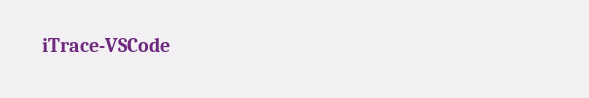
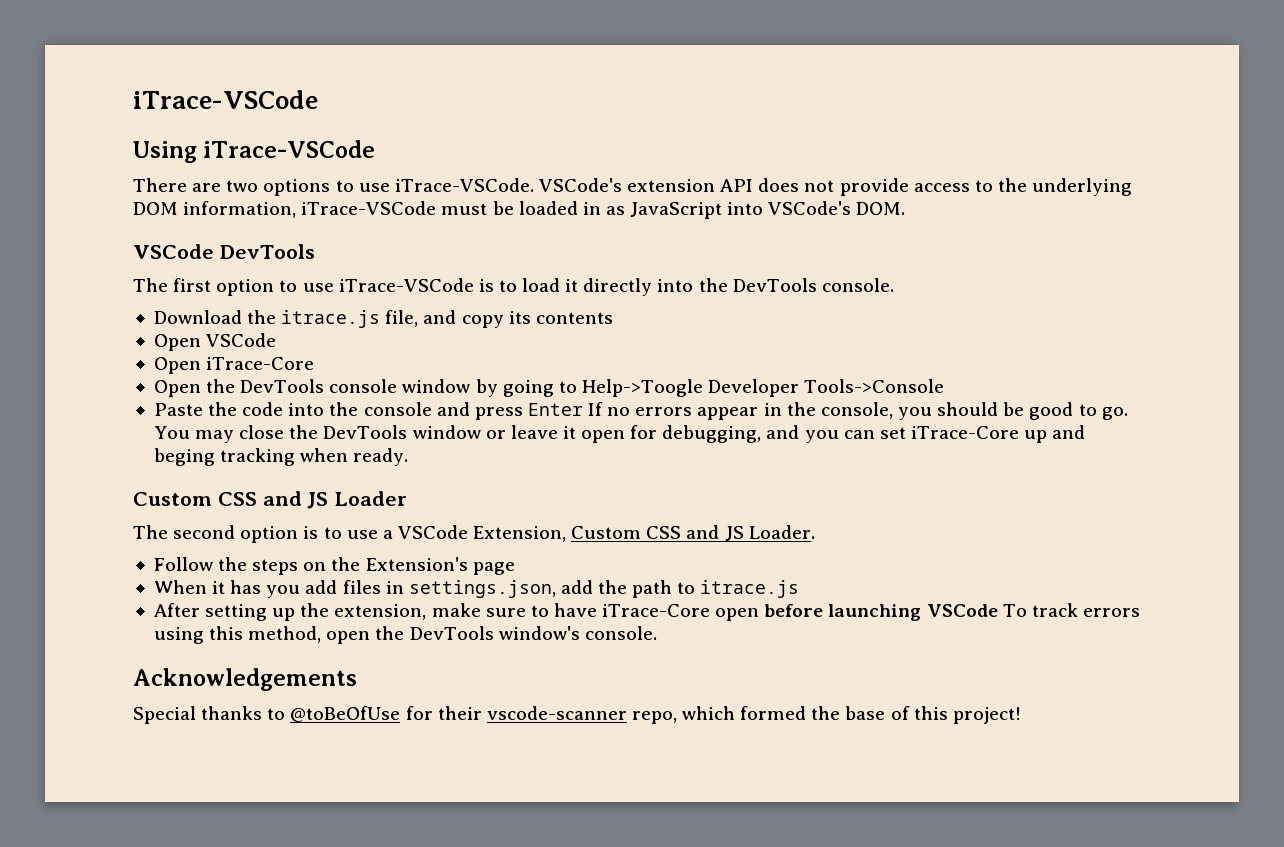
[42,37,170,52] iTrace-VSCode -> [133,90,318,109] [133,140,376,163] [133,178,1133,196] [133,201,906,219] [133,244,315,259] [133,278,894,296] [153,310,613,328] [153,333,277,351] [153,357,315,374] [153,379,945,397] [153,402,1128,420] [153,425,1086,443] [153,448,409,466] [133,491,408,509] [133,525,815,543] [153,557,515,575] [153,580,800,598] [153,603,1140,621] [153,626,657,644] [133,668,357,691] [133,706,1021,724] iTrace-VSCode // Using iTrace-VSCode // There are two options to use iTrace-VSCode. VSCode's extension API does not provide access to the underlying DOM information, iTrace-VSCode must be loaded in as JavaScript into VSCode's DOM. // VSCode DevTools // The first option to use iTrace-VSCode is to load it directly into the DevTools console. // Download the itrace.js file, and copy its contents // Open VSCode // Open iTrace-Core // Open the DevTools console window by going to Help->Toogle Developer Tools->Console // Paste the code into the console and press Enter If no errors appear in the console, you should be good to go. You may close the DevTools window or leave it open for debugging, and you can set iTrace-Core up and beging tracking when ready. // Custom CSS and JS Loader // The second option is to use a VSCode Extension, Custom CSS and JS Loader. // Follow the steps on the Extension's page // When it has you add files in settings.json, add the path to itrace.js // After setting up the extension, make sure to have iTrace-Core open before launching VSCode To track errors using this method, open the DevTools window's console. // Acknowledgements // Special thanks to @toBeOfUse for their vscode-scanner repo, which formed the base of this project!

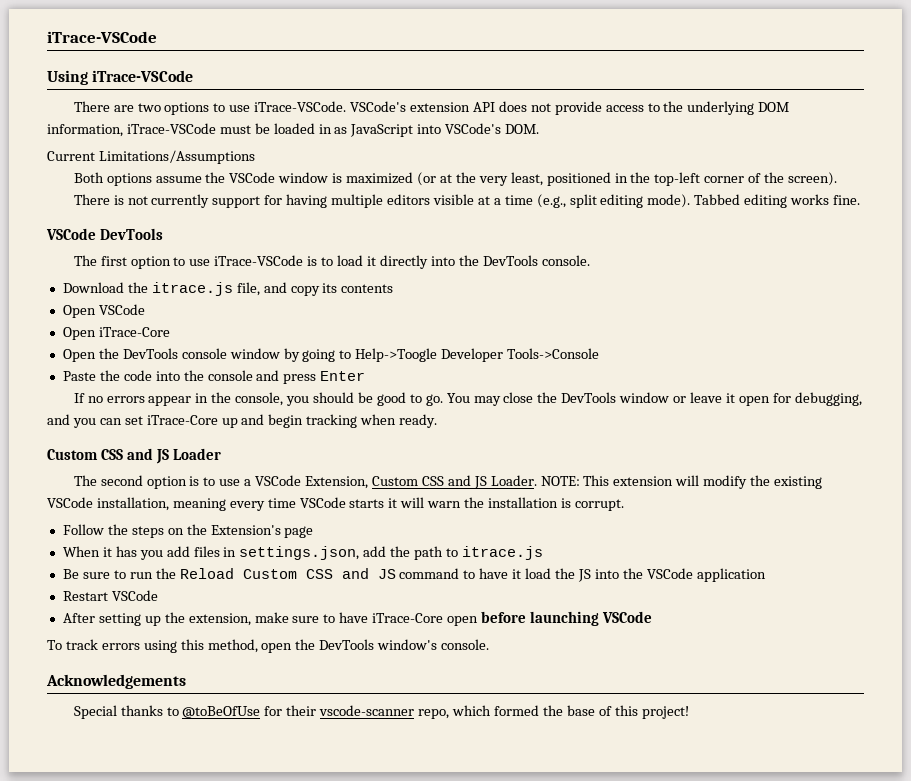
(906, 208) none -> [47,150,255,164] [73,172,838,186] [73,194,861,208] // Current Limitations/Assumptions // Both options assume the VSCode window is maximized (or at the very least, positioned in the top-left corner of the screen). // There is not currently support for having multiple editors visible at a time (e.g., split editing mode). Tabbed editing works fine.
(583, 409) none -> (366, 376) //
[153,448,215,466] beging -> [268,414,304,428] begin
(815, 532) none -> [540,475,823,489] [47,497,624,511] NOTE: This extension will modify the existing VSCode installation, meaning every time VSCode starts it will warn the installation is corrupt.
(800, 589) none -> [62,568,766,582] [62,590,158,601] // Be sure to run the Reload Custom CSS and JS command to have it load the JS into the VSCode application // Restart VSCode
(998, 610) none -> (652, 617) //

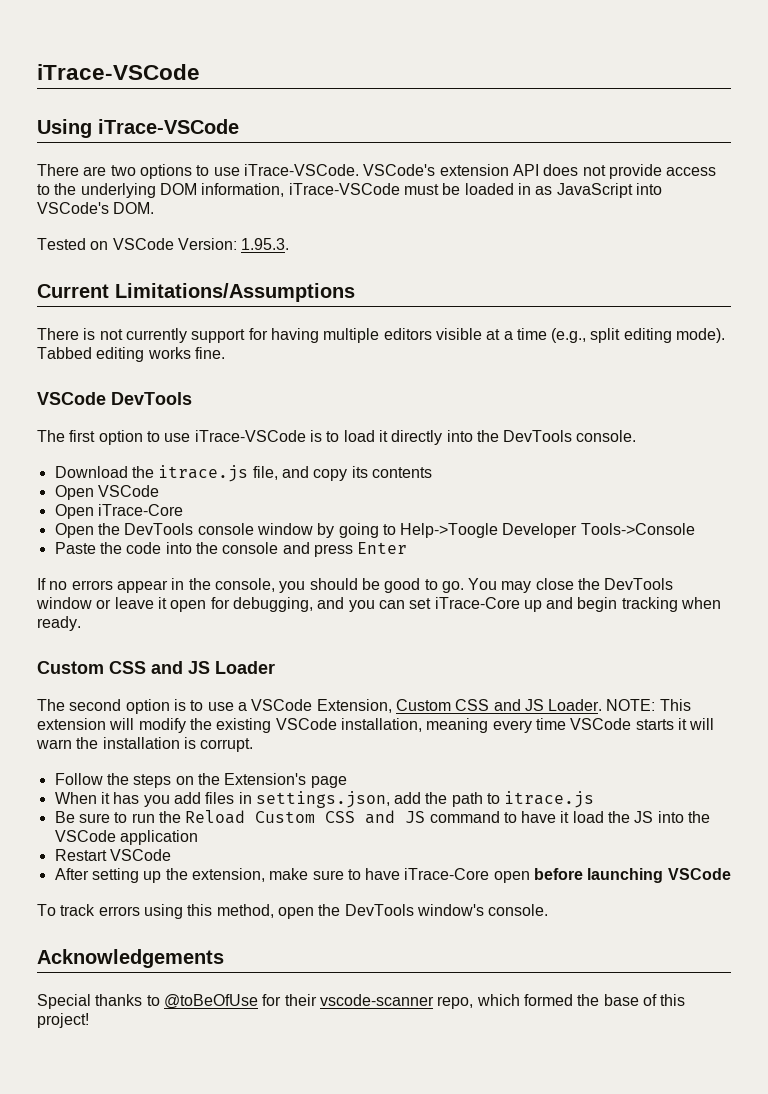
[47,150,255,164] [73,172,838,186] Current Limitations/Assumptions // Both options assume the VSCode window is maximized (or at the very least, positioned in the top-left corner of the screen). -> [37,238,290,250] [37,283,355,302] Tested on VSCode Version: 1.95.3. // Current Limitations/Assumptions

